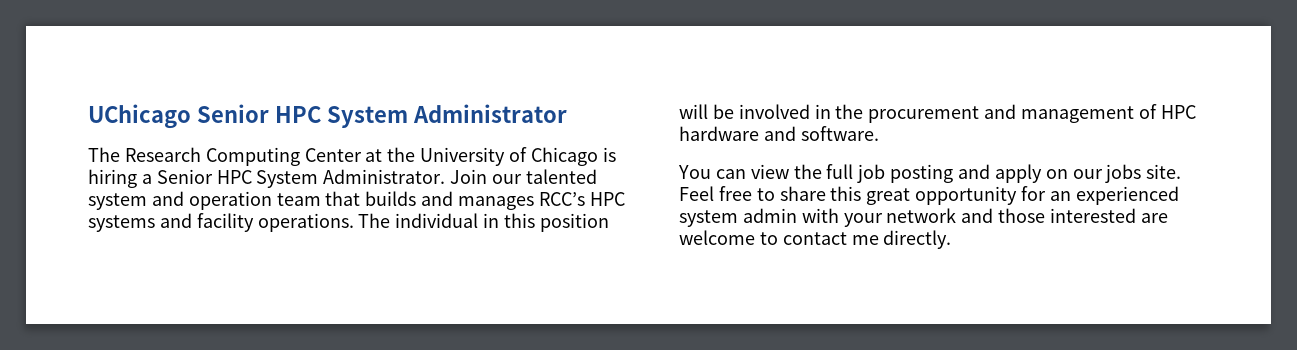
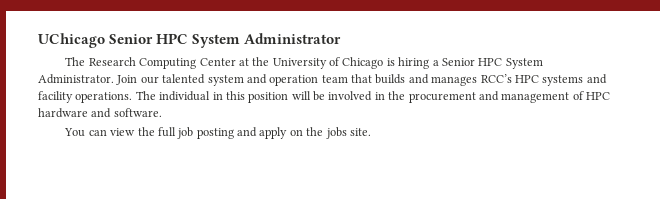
[1072,169,1103,179] our -> [306,127,324,136] the
[679,186,1179,205] [679,208,1168,227] [679,230,952,249] Feel free to share this great opportunity for an experienced system admin with your network and those interested are welcome to contact me directly. -> (371, 132) none

